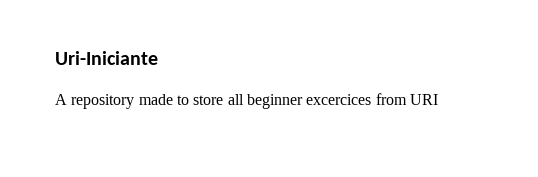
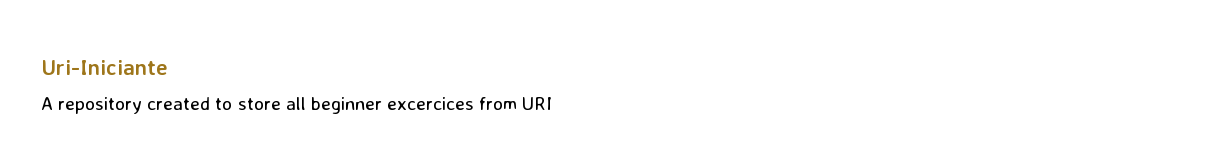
[138,94,173,105] made -> [147,97,211,110] created

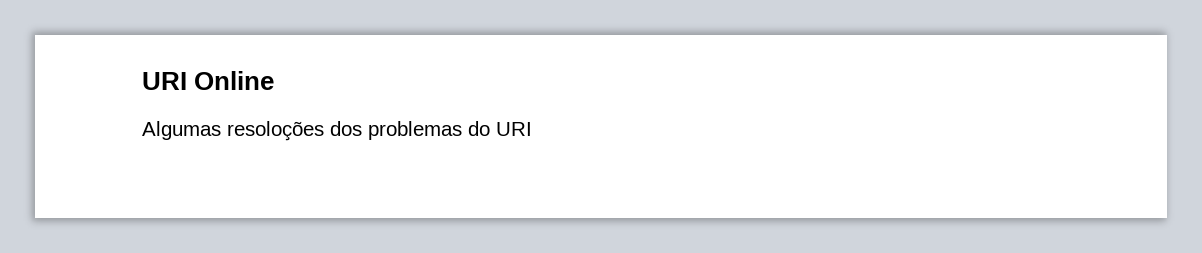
[41,60,168,75] [41,97,518,114] Uri-Iniciante // A repository created to store all beginner excercices from -> [142,71,275,90] [142,121,490,141] URI Online // Algumas resoloções dos problemas do

